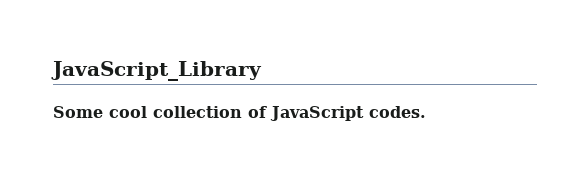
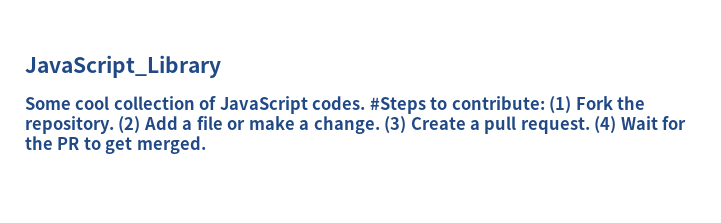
(426, 112) none -> [369,96,646,114] [25,116,687,134] [25,136,206,154] #Steps to contribute: (1) Fork the repository. (2) Add a file or make a change. (3) Create a pull request. (4) Wait for the PR to get merged.

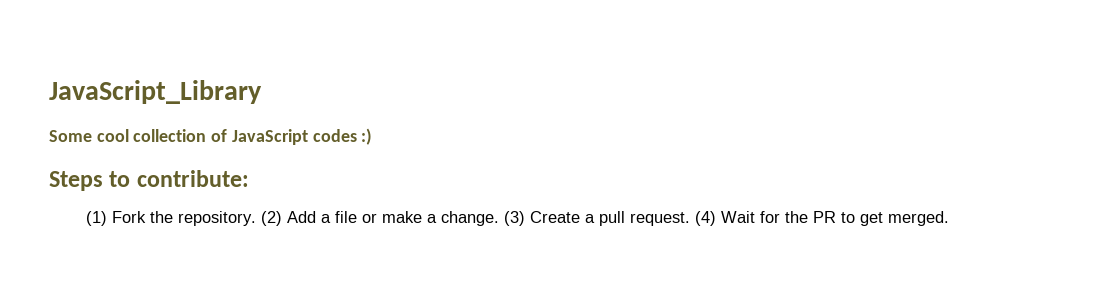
[312,96,426,114] codes. #Steps -> [312,128,373,145] [49,171,103,191] codes :) // Steps
(545, 103) none -> (249, 178) //

